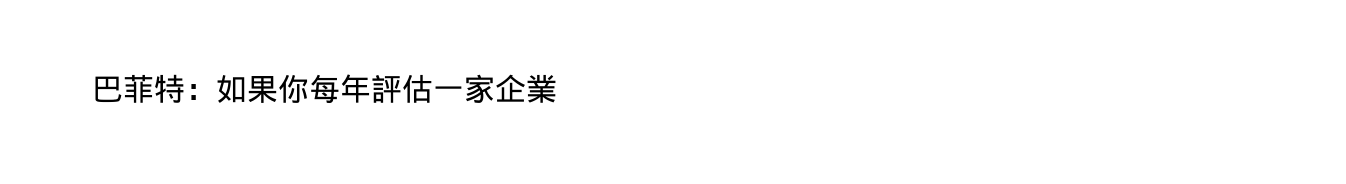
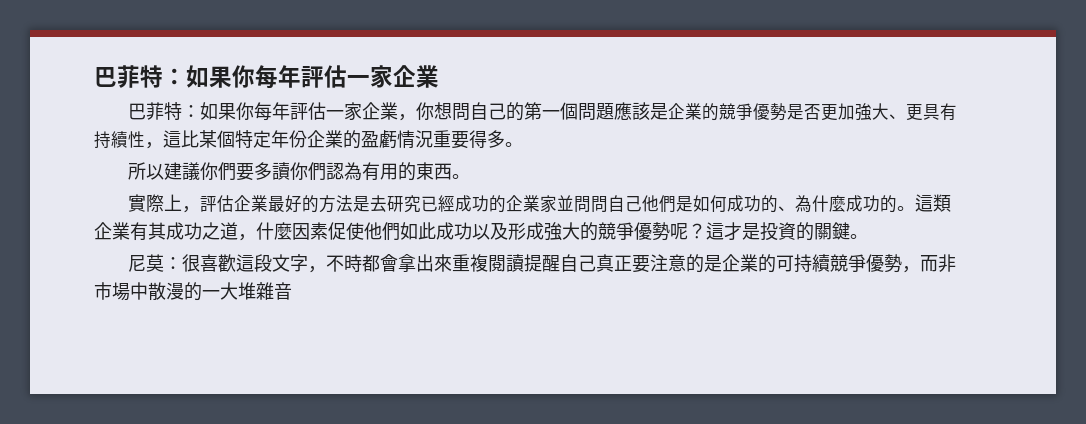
[92,74,557,104] 巴菲特：如果你每年評估一家企業 -> [94,65,439,89] [127,102,957,121] [94,130,523,149] [127,162,470,181] [127,194,951,213] [94,222,868,241] [127,254,956,273] [94,282,292,301] 巴菲特：如果你每年評估一家企業 // 巴菲特：如果你每年評估一家企業，你想問自己的第一個問題應該是企業的競爭優勢是否更加強大、更具有持續性，這比某個特定年份企業的盈虧情況重要得多。 // 所以建議你們要多讀你們認為有用的東西。 // 實際上，評估企業最好的方法是去研究已經成功的企業家並問問自己他們是如何成功的、為什麼成功的。這類企業有其成功之道，什麼因素促使他們如此成功以及形成強大的競爭優勢呢？這才是投資的關鍵。 // 尼莫：很喜歡這段文字，不時都會拿出來重複閱讀提醒自己真正要注意的是企業的可持續競爭優勢，而非市場中散漫的一大堆雜音

